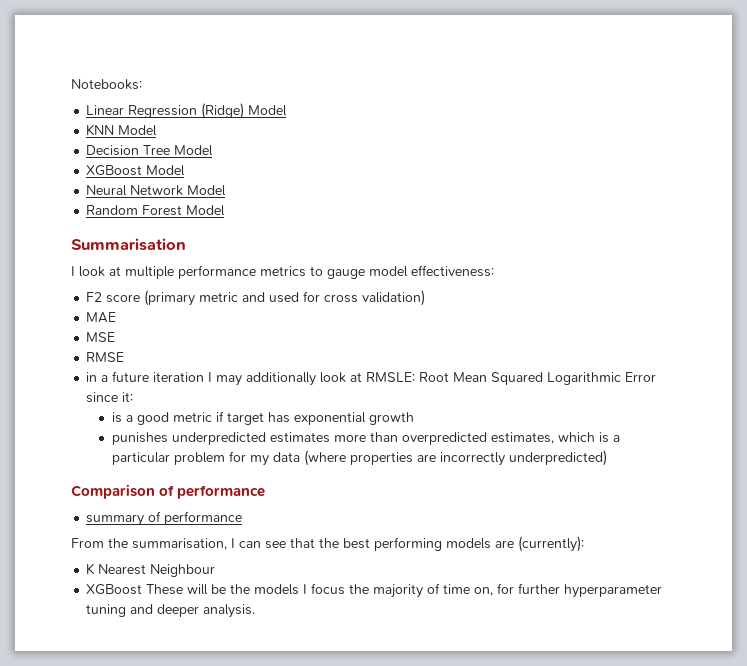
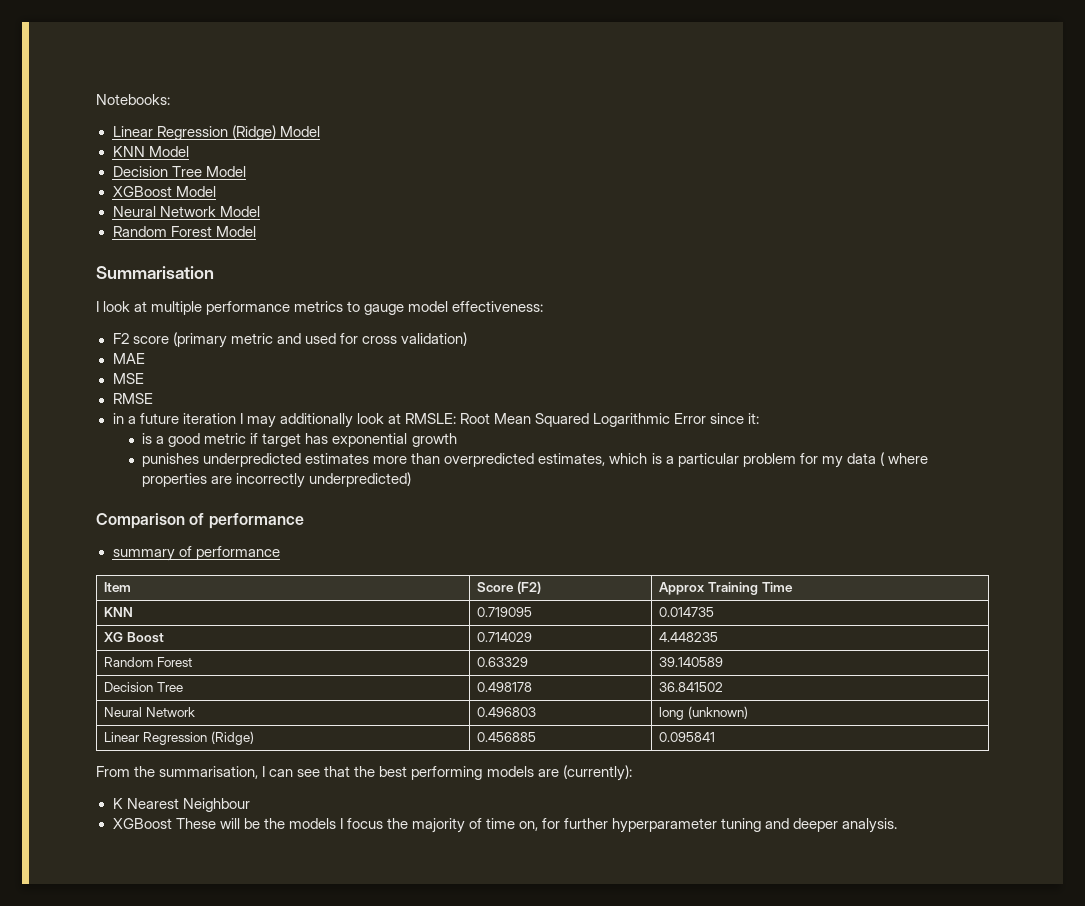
[304,450,347,466] (where -> [879,452,928,466] ( where
(243, 518) none -> [104,582,132,592] [477,581,542,594] [659,582,793,595] [104,607,134,617] [477,607,533,617] [659,607,715,617] [104,632,165,643] [477,632,533,642] [659,632,719,642] [104,657,193,667] [477,657,529,667] [659,657,724,667] [104,682,184,692] [477,682,533,692] [659,682,724,692] [104,707,196,717] [477,707,537,717] [659,706,749,720] [104,731,254,745] [477,732,537,742] [659,732,716,742] // Item | Score (F2) | Approx Training Time // KNN | 0.719095 | 0.014735 // XG Boost | 0.714029 | 4.448235 // Random Forest | 0.63329 | 39.140589 // Decision Tree | 0.498178 | 36.841502 // Neural Network | 0.496803 | long (unknown) // Linear Regression (Ridge) | 0.456885 | 0.095841

